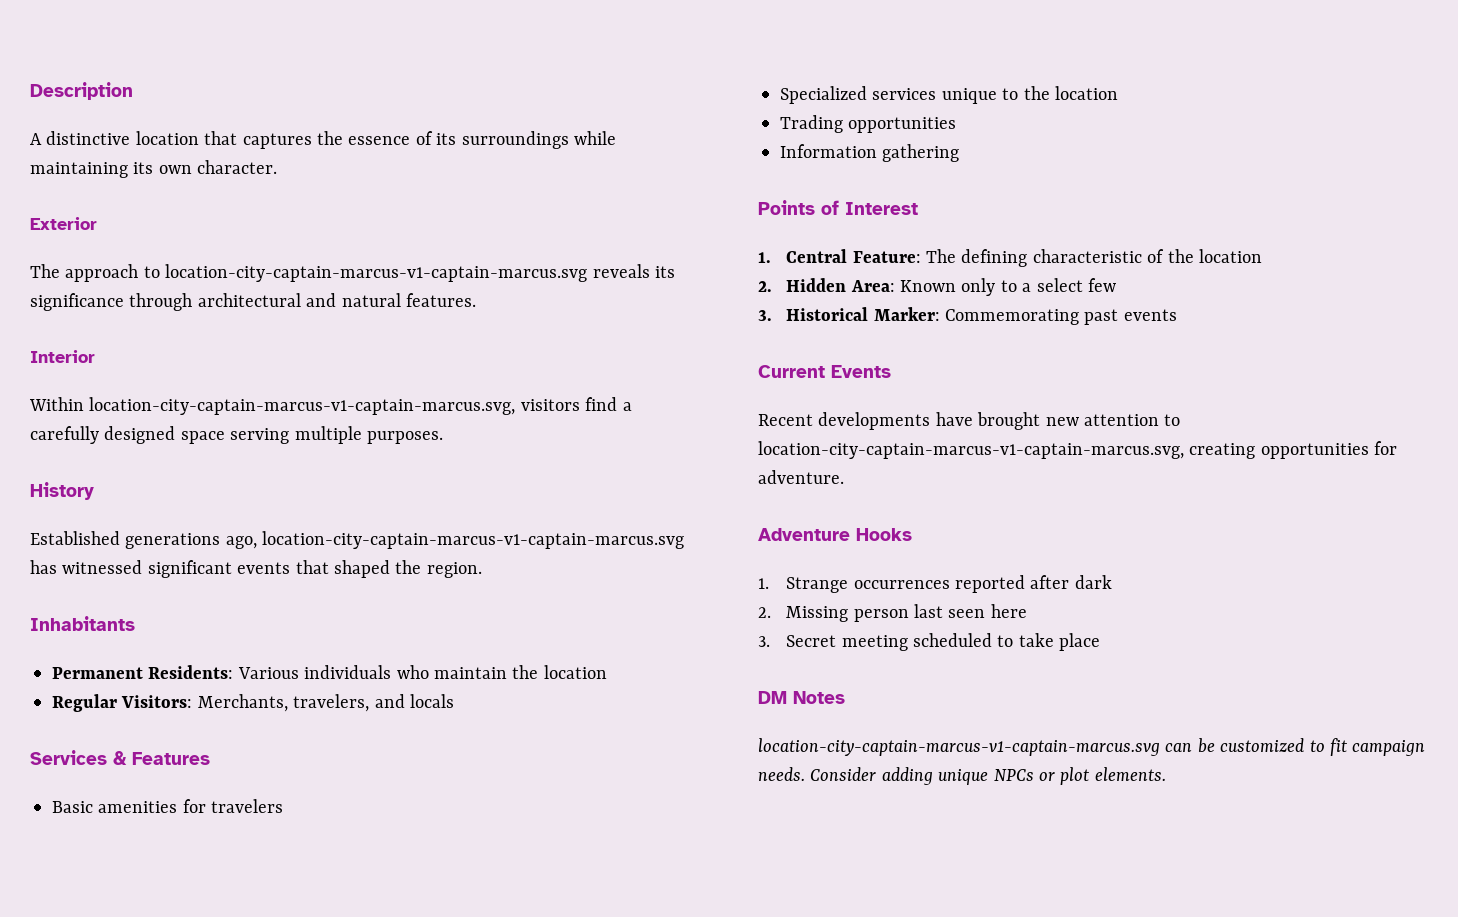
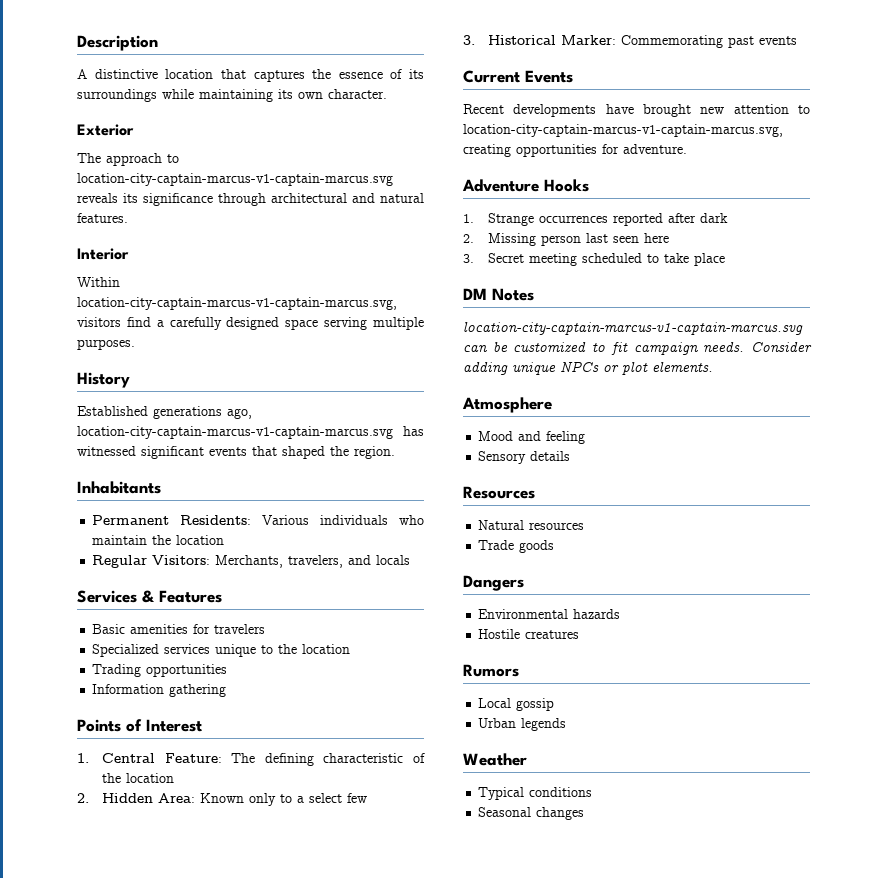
(1166, 774) none -> [462,397,552,413] [478,431,586,444] [478,451,571,464] [463,486,535,499] [478,520,585,530] [478,540,555,553] [463,575,524,591] [478,609,621,619] [478,629,580,639] [463,664,519,677] [478,698,555,711] [478,718,567,731] [463,753,527,766] [478,787,593,800] [478,807,585,820] // Atmosphere // Mood and feeling // Sensory details // Resources // Natural resources // Trade goods // Dangers // Environmental hazards // Hostile creatures // Rumors // Local gossip // Urban legends // Weather // Typical conditions // Seasonal changes

